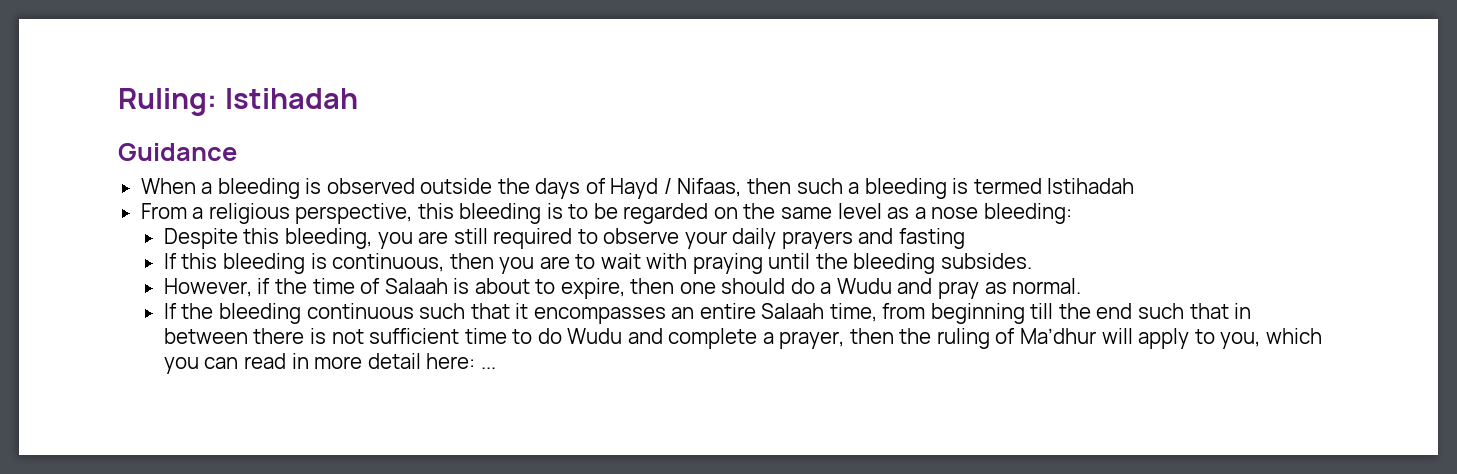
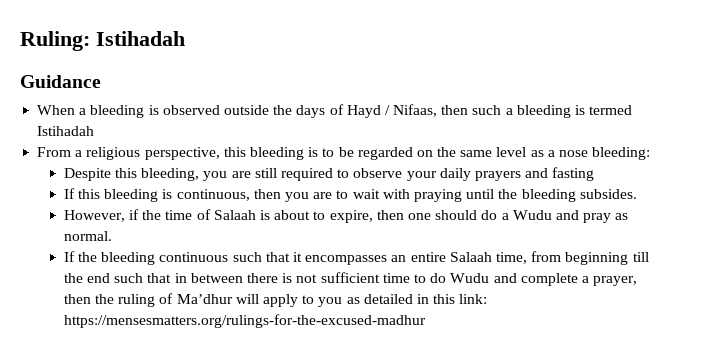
[1220,328,1322,349] [163,353,496,374] you, which you can read in more detail here: ... -> [318,294,488,307] [63,314,426,328] you as detailed in this link: https://mensesmatters.org/rulings-for-the-excused-madhur

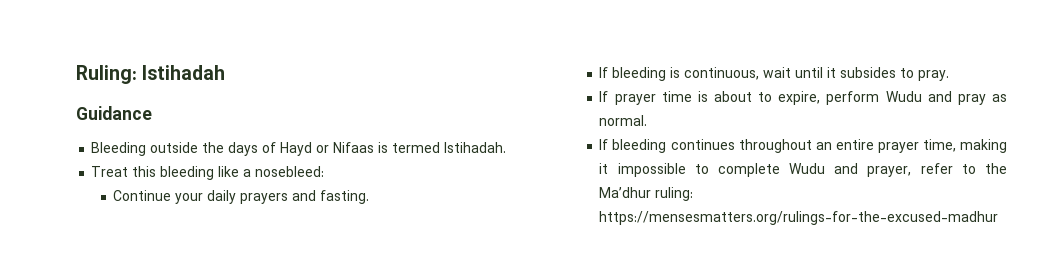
[37,105,220,118] When a bleeding is observed -> [91,142,147,156] Bleeding
[384,104,633,118] [37,126,95,136] [37,147,651,160] [63,168,403,181] / Nifaas, then such a bleeding is termed Istihadah // From a religious perspective, this bleeding is to be regarded on the same level as a nose bleeding: // Despite this bleeding, you are still required to observe -> [316,142,507,153] [91,166,325,180] [113,190,172,201] or Nifaas is termed Istihadah. // Treat this bleeding like a nosebleed: // Continue
[552,167,595,181] [63,188,101,199] fasting // If this -> [320,190,370,204] [599,67,609,78] fasting. // If
[253,189,637,202] [63,209,509,223] then you are to wait with praying until the bleeding subsides. // However, if the time of Salaah is about to expire, then one should do a -> [763,67,950,81] [599,91,880,105] wait until it subsides to pray. // If prayer time is about to expire, perform
[78,251,649,265] [63,272,638,286] [63,293,488,307] the bleeding continuous such that it encompasses an entire Salaah time, from beginning till the end such that in between there is not sufficient time to do Wudu and complete a prayer, then the ruling of Ma’dhur will apply to you as detailed in this link: -> [612,139,1007,153] [599,163,1007,177] [599,187,694,201] bleeding continues throughout an entire prayer time, making it impossible to complete Wudu and prayer, refer to the Ma’dhur ruling:

